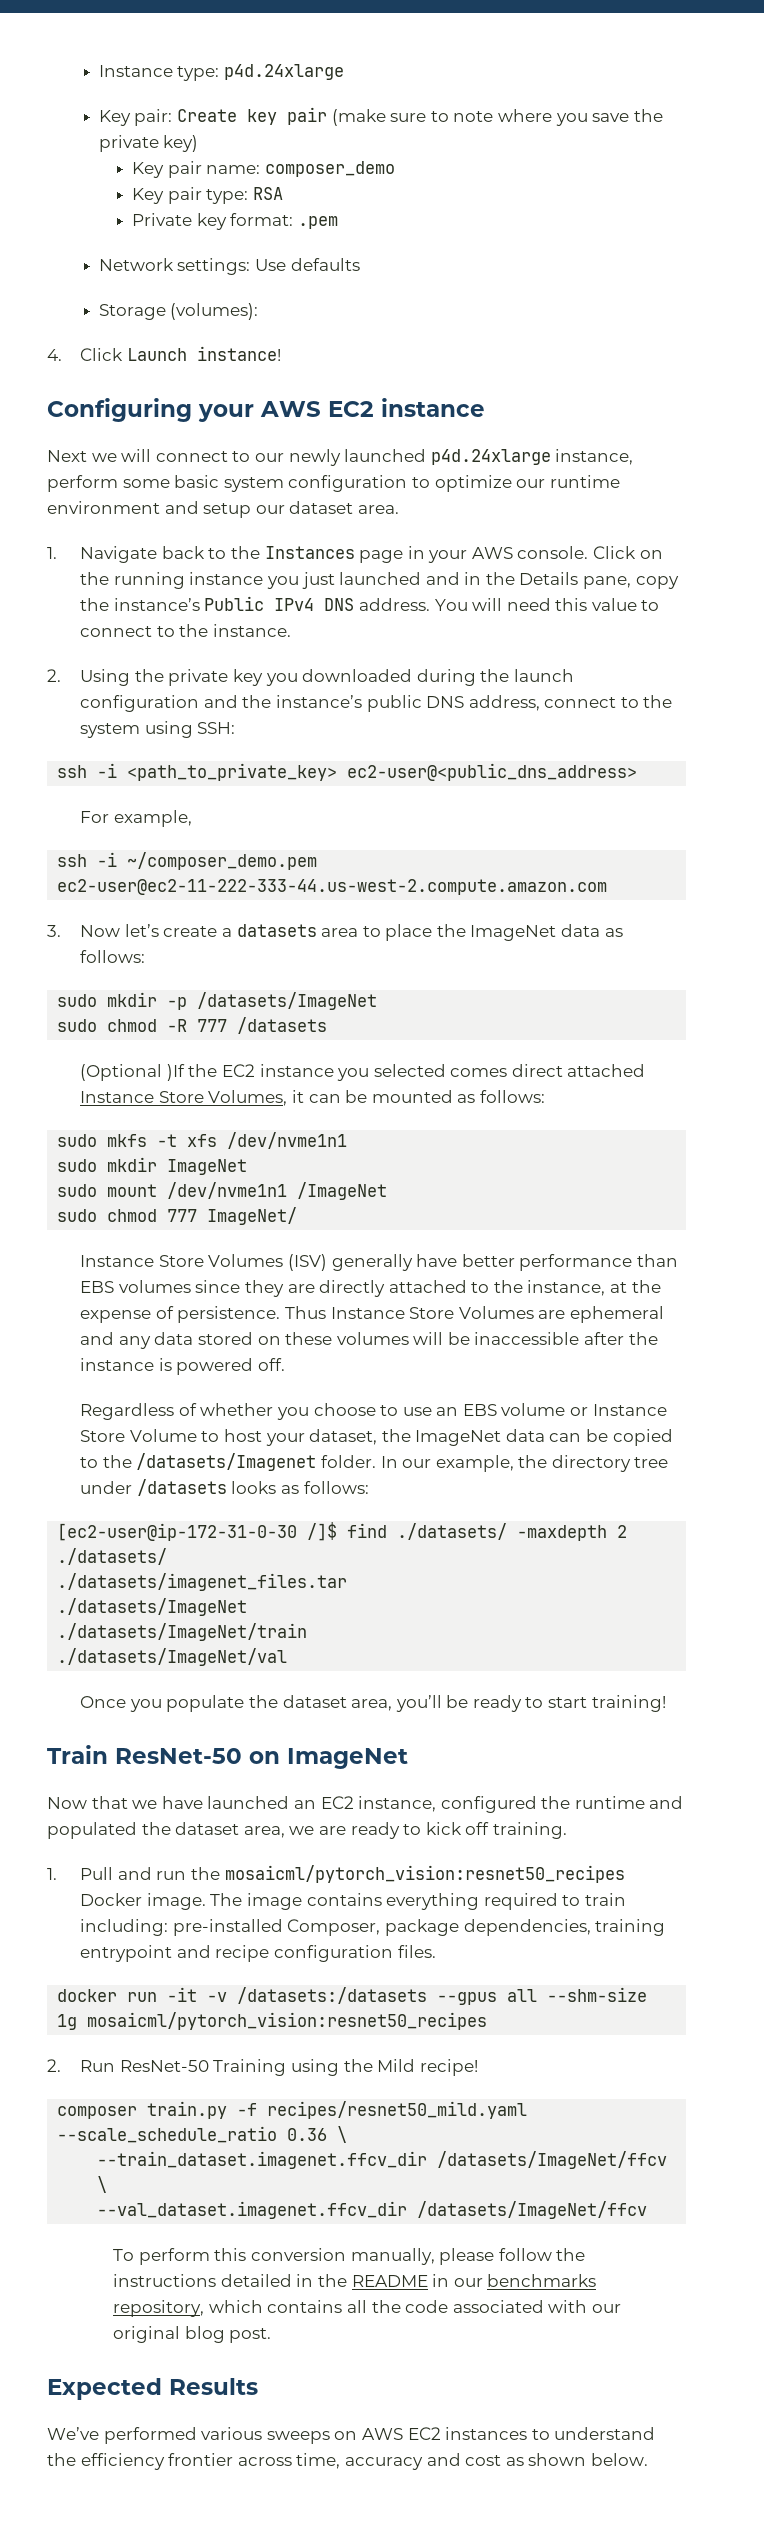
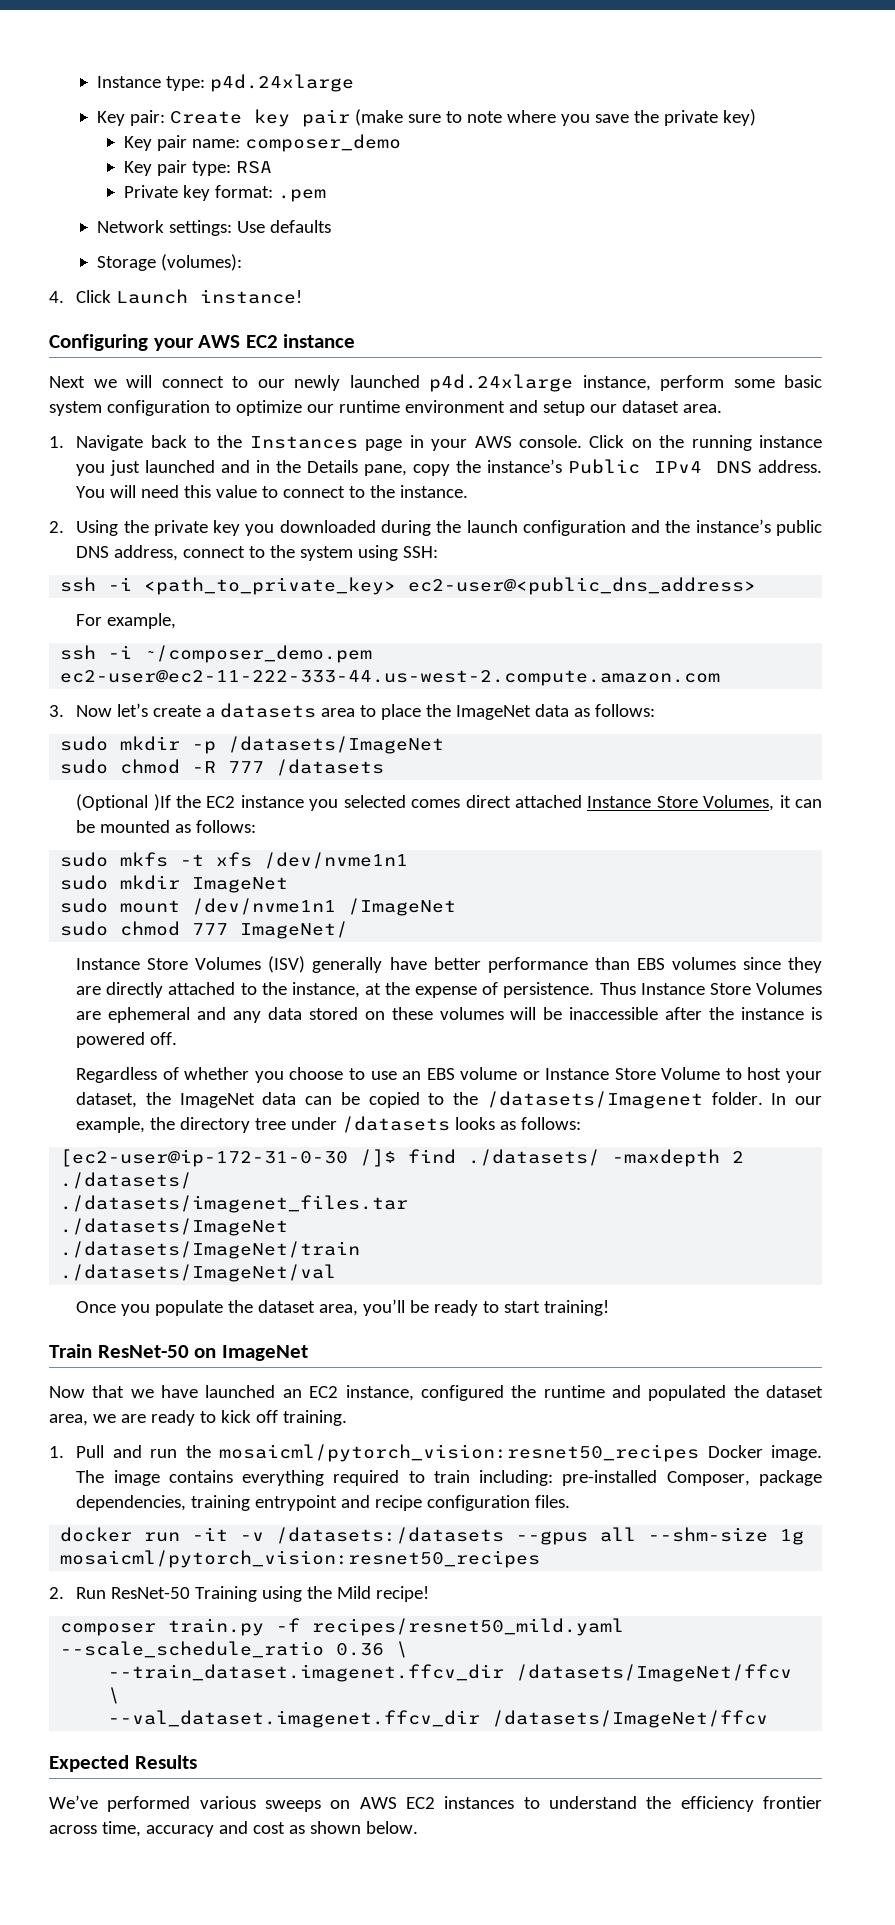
[113,2248,586,2265] [113,2274,597,2287] [113,2300,622,2317] [113,2326,272,2343] // To perform this conversion manually, please follow the instructions detailed in the README in our benchmarks repository, which contains all the code associated with our original blog post. -> (769, 1719) none

